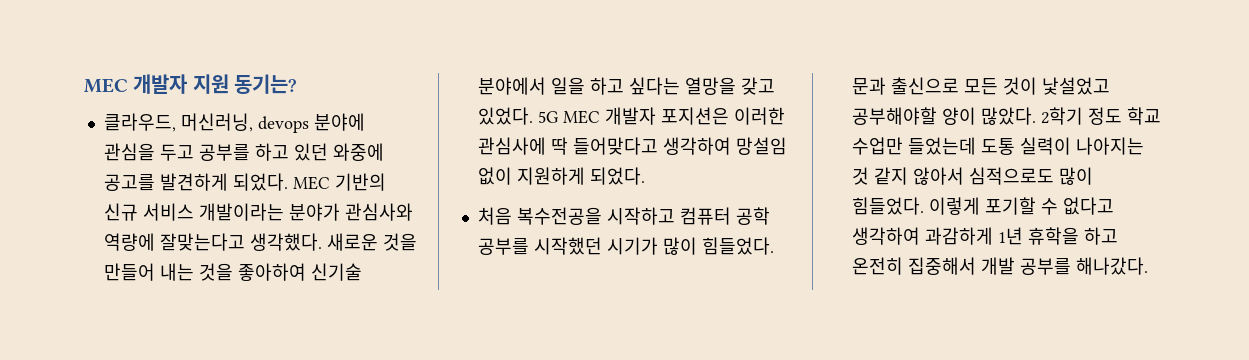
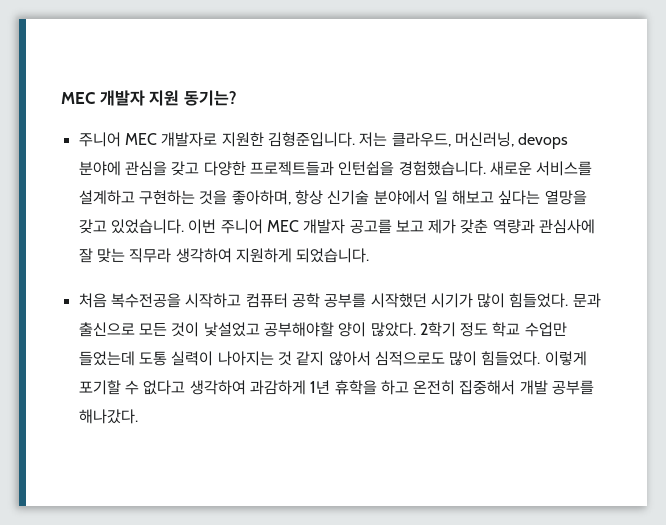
(298, 84) none -> [78,132,388,147] 주니어 MEC 개발자로 지원한 김형준입니다. 저는
[159,143,384,161] [103,173,386,191] [103,203,413,221] [103,233,417,251] [103,263,362,281] [477,77,775,95] [477,107,785,125] [477,137,787,155] [477,167,645,185] 두고 공부를 하고 있던 와중에 공고를 발견하게 되었다. MEC 기반의 신규 서비스 개발이라는 분야가 관심사와 역량에 잘맞는다고 생각했다. 새로운 것을 만들어 내는 것을 좋아하여 신기술 분야에서 일을 하고 싶다는 열망을 갖고 있었다. 5G MEC 개발자 포지션은 이러한 관심사에 딱 들어맞다고 생각하여 망설임 없이 지원하게 되었다. -> [171,161,593,176] [78,190,587,205] [78,219,596,234] [78,248,370,263] 갖고 다양한 프로젝트들과 인턴쉽을 경험했습니다. 새로운 서비스를 설계하고 구현하는 것을 좋아하며, 항상 신기술 분야에서 일 해보고 싶다는 열망을 갖고 있었습니다. 이번 주니어 MEC 개발자 공고를 보고 제가 갖춘 역량과 관심사에 잘 맞는 직무라 생각하여 지원하게 되었습니다.

